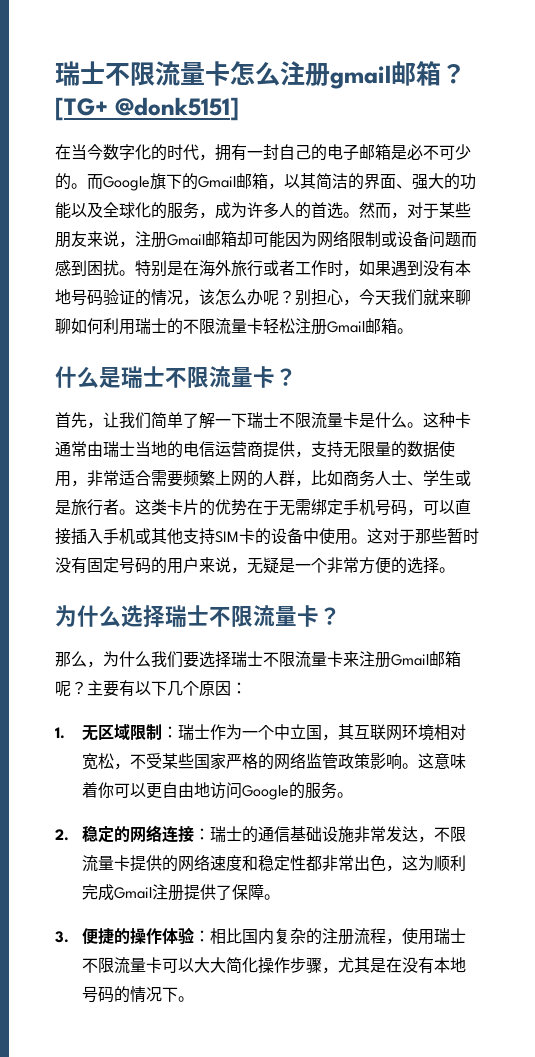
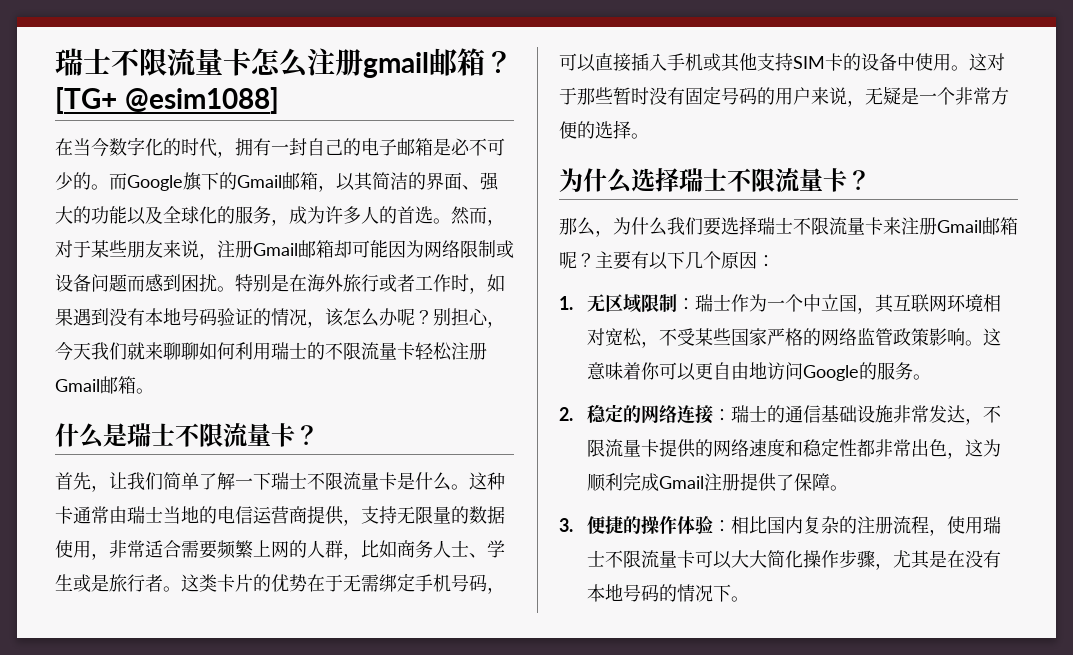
[115,97,239,121] @donk5151] -> [124,87,279,114] @esim1088]

